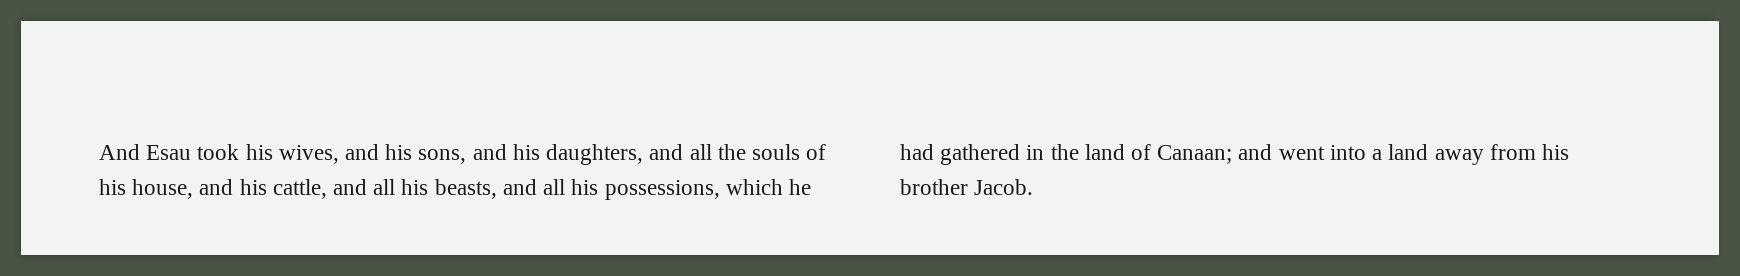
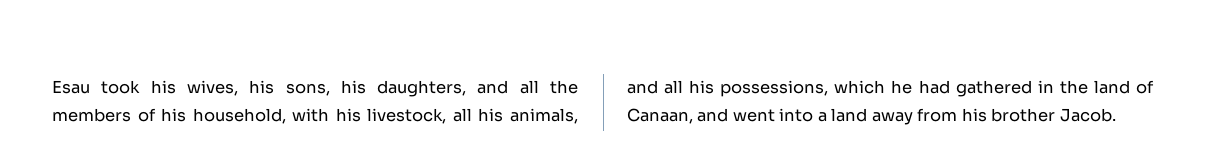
[99,144,140,160] And -> (52, 87) none
[345,144,380,160] and -> (238, 88) none
[472,144,507,160] and -> (330, 89) none
[751,144,800,160] souls -> [52,108,131,122] members
[132,179,497,199] house, and his cattle, and all his beasts, -> [192,108,578,124] household, with his livestock, all his animals,
[1157,145,1233,164] Canaan; -> [627,108,693,124] Canaan,

